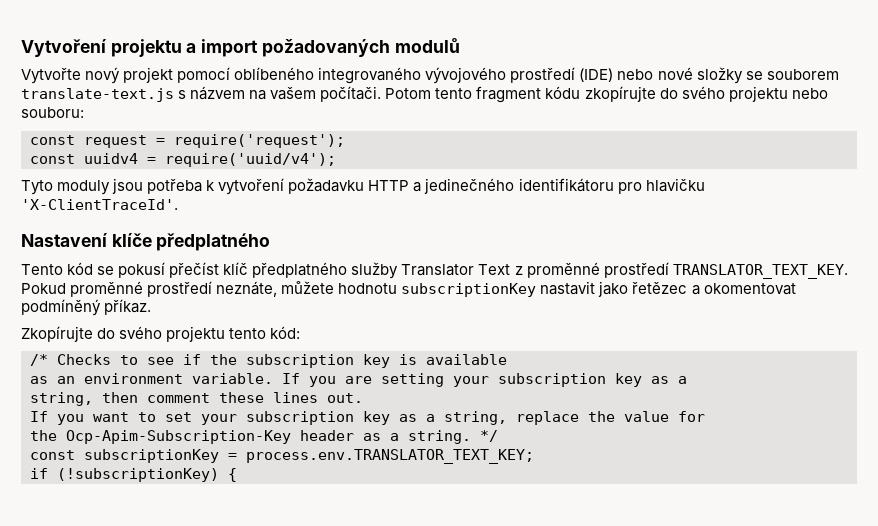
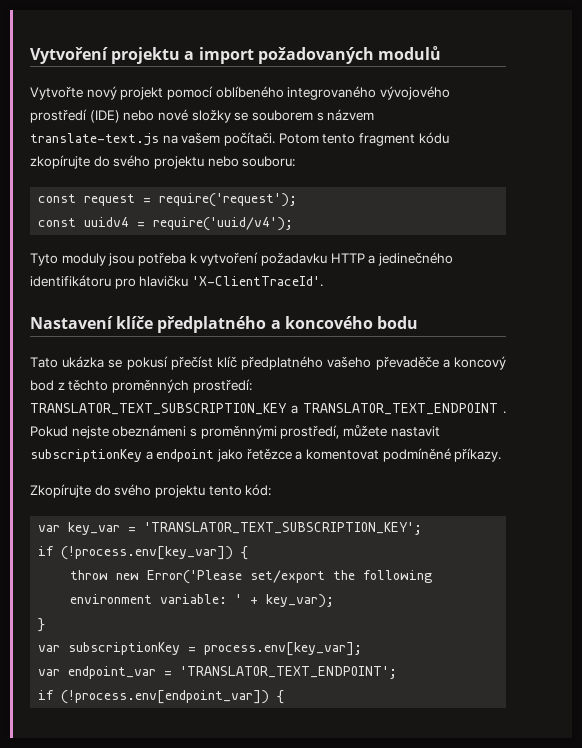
[21,88,174,102] translate-text.js -> (313, 115) none
(246, 93) none -> [30,133,159,146] translate-text.js
[21,262,94,275] // Tento kód -> [270,316,418,329] [30,356,105,368] a koncového bodu // Tato ukázka
[351,262,848,279] [21,281,796,297] [21,299,152,316] služby Translator Text z proměnné prostředí TRANSLATOR_TEXT_KEY. Pokud proměnné prostředí neznáte, můžete hodnotu subscriptionKey nastavit jako řetězec a okomentovat podmíněný příkaz. -> [327,356,506,370] [30,379,252,393] [30,403,506,415] [30,424,440,439] [30,448,502,462] vašeho převaděče a koncový bod z těchto proměnných prostředí: TRANSLATOR_TEXT_SUBSCRIPTION_KEY a TRANSLATOR_TEXT_ENDPOINT . Pokud nejste obeznámeni s proměnnými prostředí, můžete nastavit subscriptionKey a endpoint jako řetězce a komentovat podmíněné příkazy.
[30,354,507,368] [30,373,687,387] [30,392,363,406] [30,411,705,425] [30,430,498,444] [30,449,534,464] [30,468,219,482] /* Checks to see if the subscription key is available // as an environment variable. If you are setting your subscription key as a // string, then comment these lines out. // If you want to set your subscription key as a string, replace the value for // the Ocp-Apim-Subscription-Key header as a string. */ // const subscriptionKey = process.env.TRANSLATOR_TEXT_KEY; // if (!subscriptionKey) -> [38,522,423,535] [38,546,249,560] [70,570,433,584] [70,594,335,608] [38,618,46,632] [38,642,363,656] [38,666,398,679] [38,690,270,704] var key_var = 'TRANSLATOR_TEXT_SUBSCRIPTION_KEY'; // if (!process.env[key_var]) { // throw new Error('Please set/export the following environment variable: ' + key_var); // } // var subscriptionKey = process.env[key_var]; // var endpoint_var = 'TRANSLATOR_TEXT_ENDPOINT'; // if (!process.env[endpoint_var])

